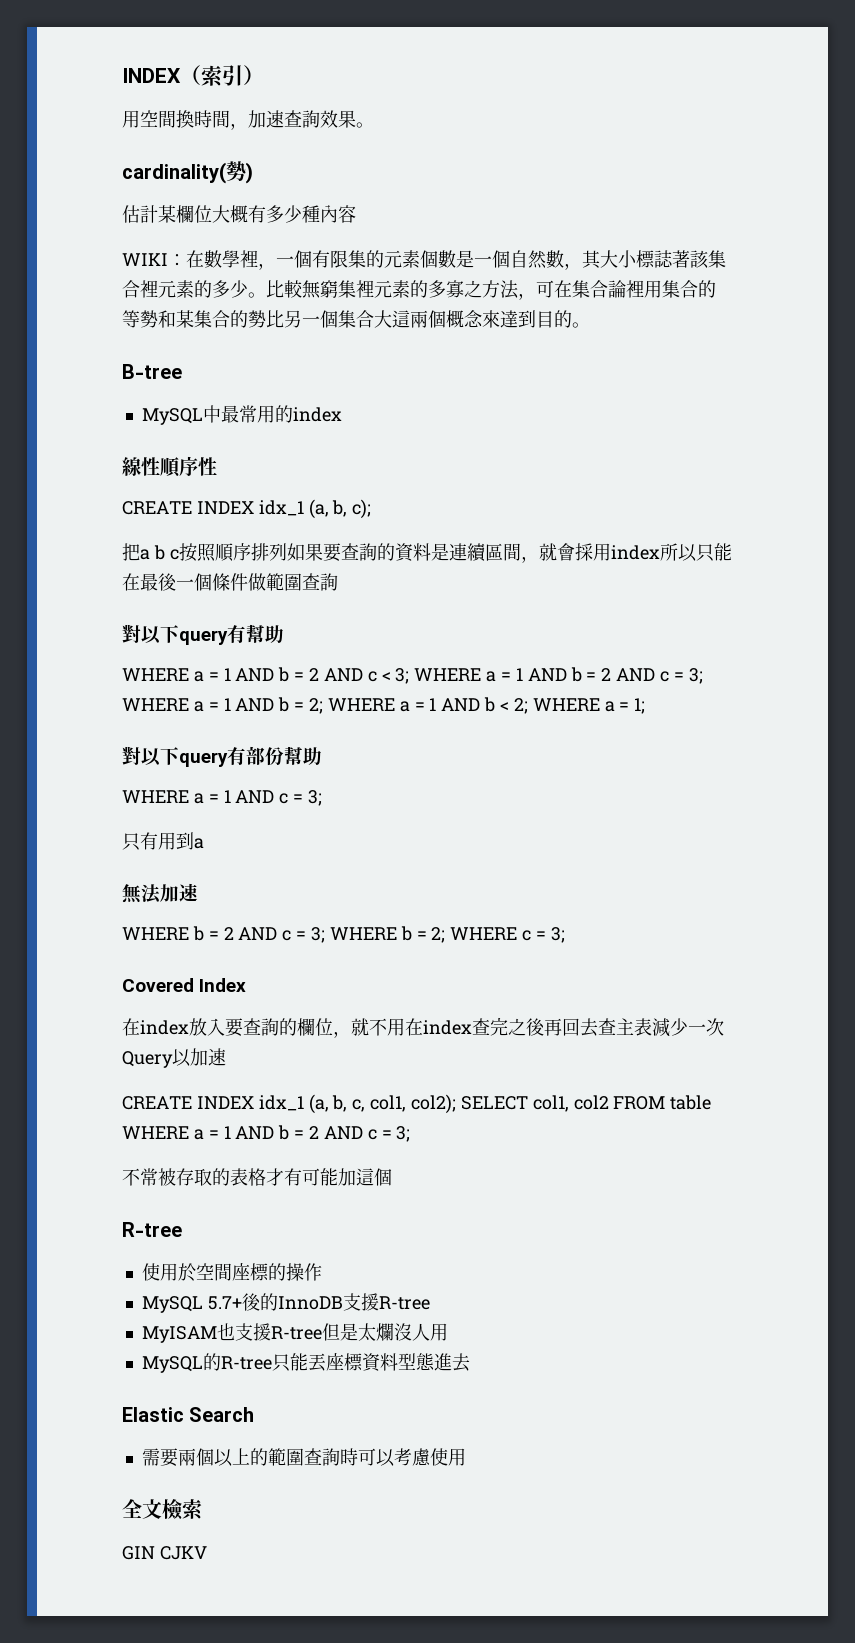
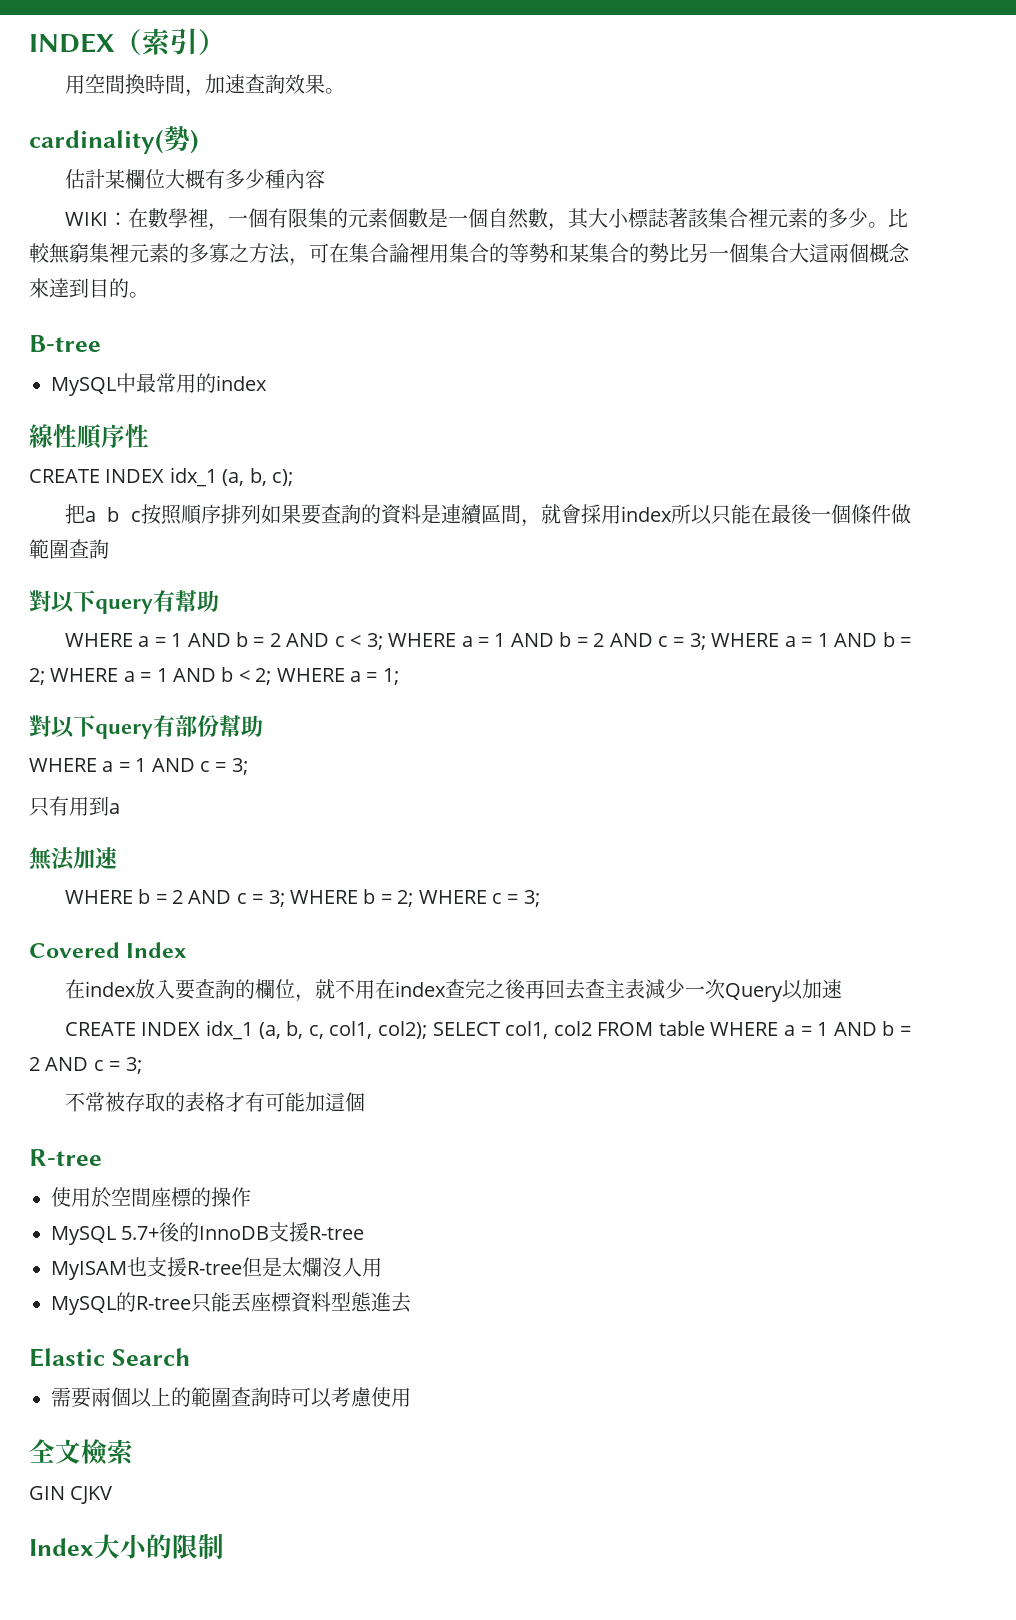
(207, 1553) none -> [29,1534,224,1559] // Index大小的限制

